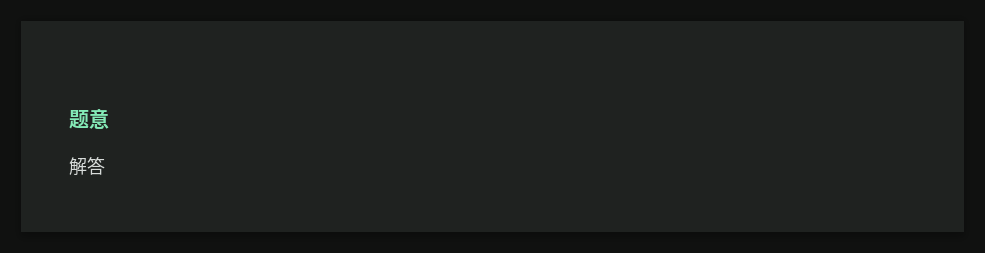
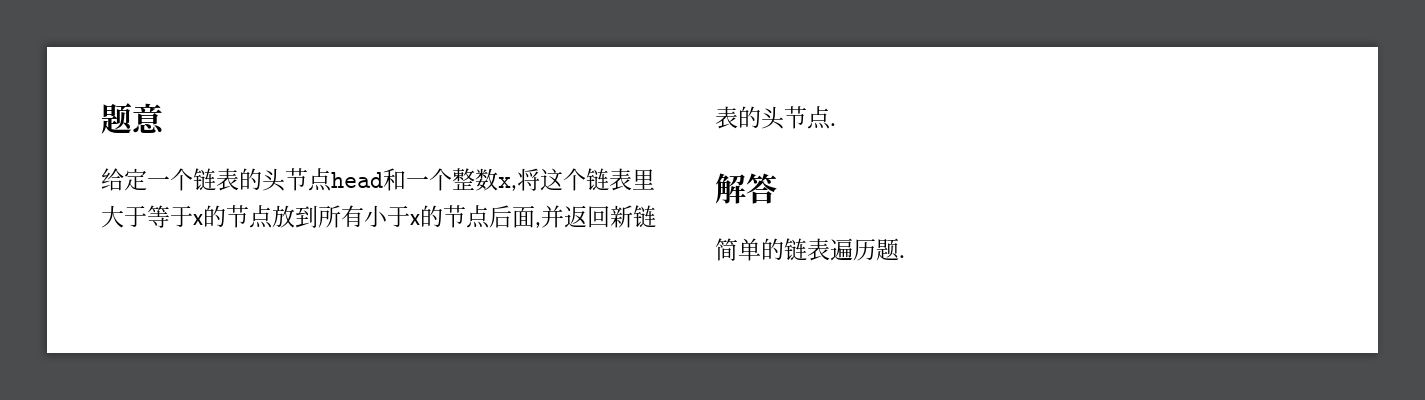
[69,157,105,176] 解答 -> [101,168,655,192] [101,205,656,229] [715,106,836,130] [715,173,777,204] [715,238,905,261] 给定一个链表的头节点head和一个整数x,将这个链表里大于等于x的节点放到所有小于x的节点后面,并返回新链表的头节点. // 解答 // 简单的链表遍历题.

